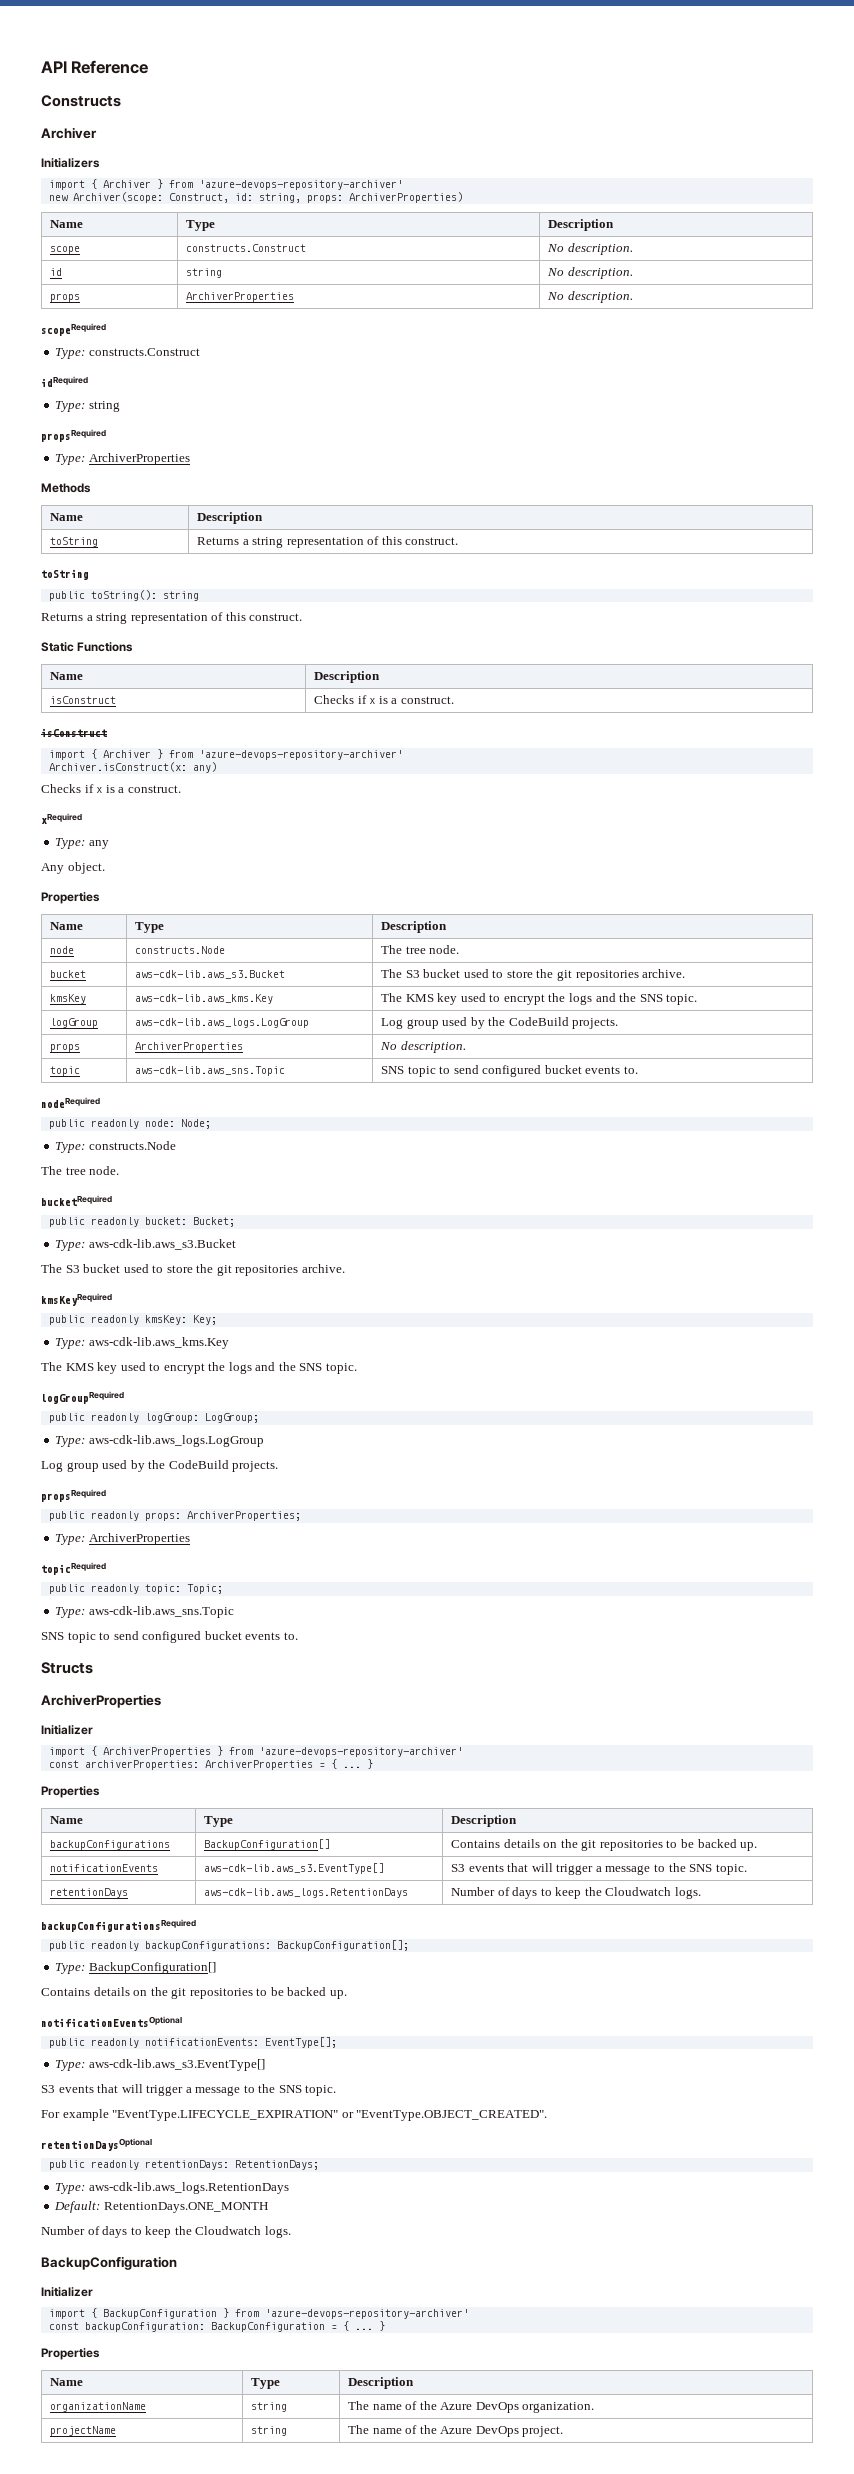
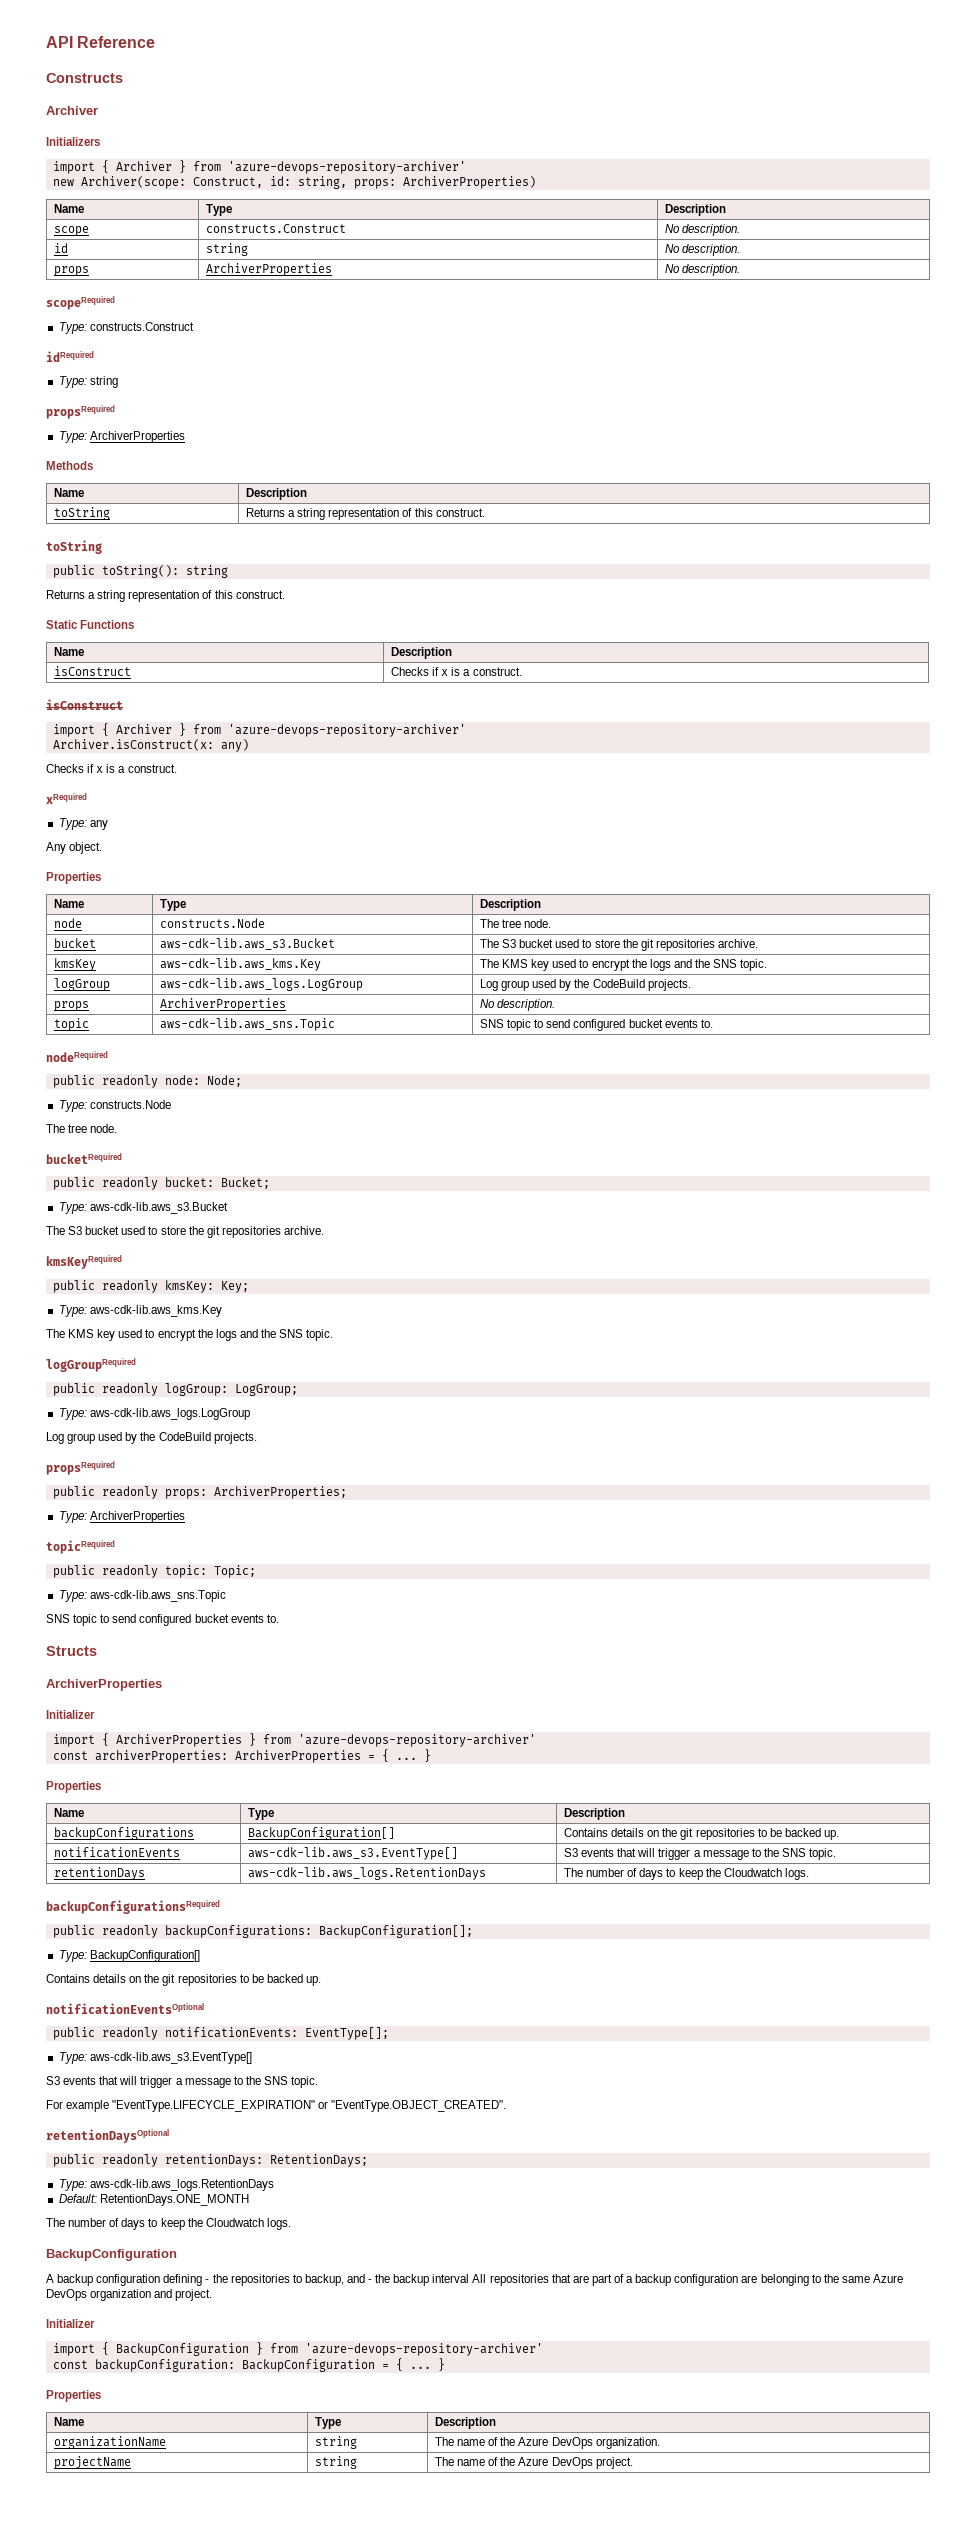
[451,1887,496,1896] Number -> [564,1868,625,1877] The number
[41,2226,85,2235] Number -> [46,2218,107,2227] The number
(177, 2263) none -> [46,2274,903,2286] [46,2289,213,2301] // A backup configuration defining - the repositories to backup, and - the backup interval All repositories that are part of a backup configuration are belonging to the same Azure DevOps organization and project.

